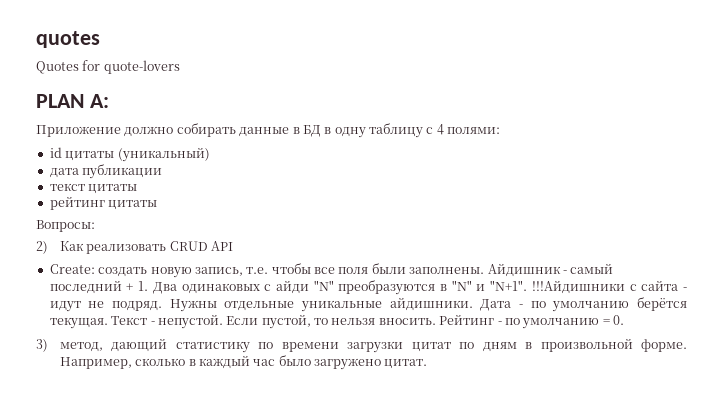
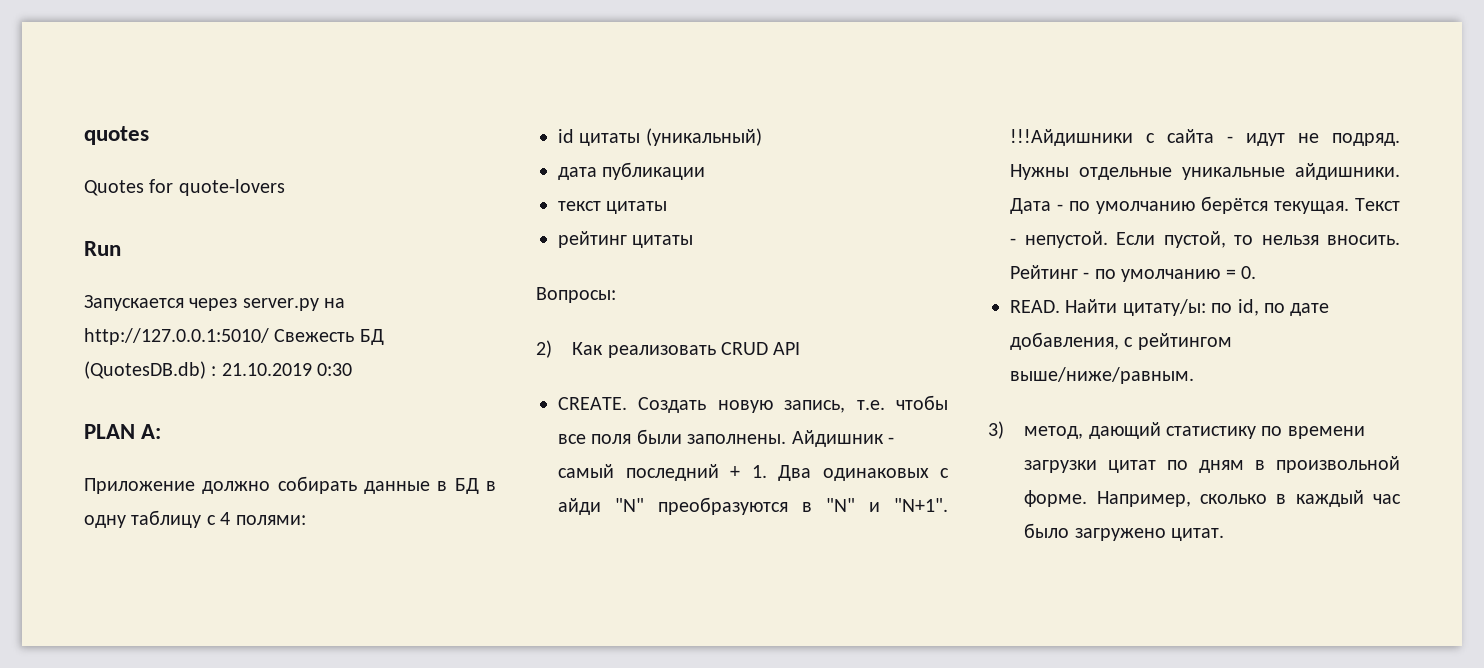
(180, 67) none -> [84,241,121,256] [84,295,346,311] [84,328,384,345] [84,361,353,379] // Run // Запускается через server.py на http://127.0.0.1:5010/ Свежесть БД (QuotesDB.db) : 21.10.2019 0:30
[49,264,148,277] Create: создать -> [558,397,707,413] CREATE. Создать
(624, 320) none -> [1010,299,1330,316] [1010,332,1232,350] [1010,367,1194,384] // READ. Найти цитату/ы: по id, по дате добавления, с рейтингом выше/ниже/равным.

